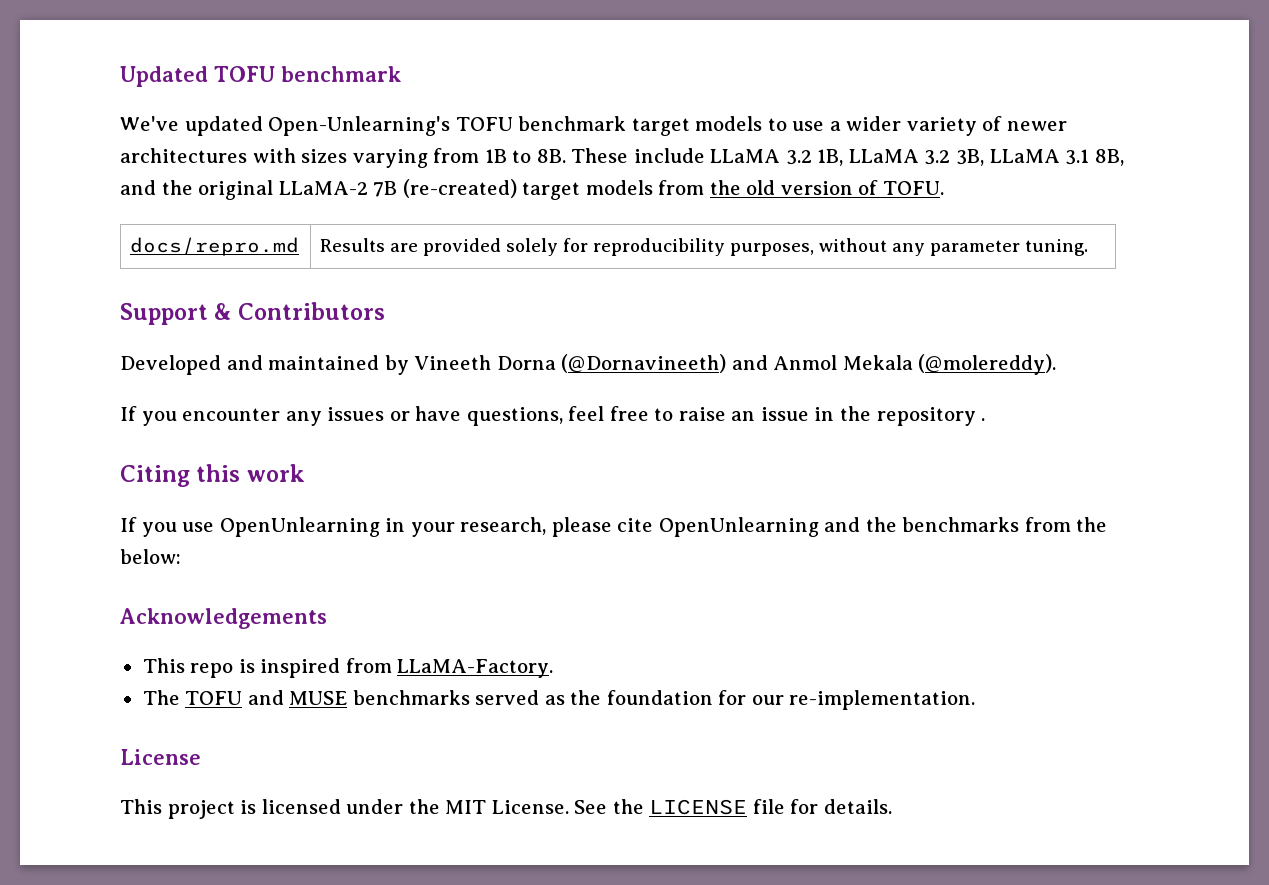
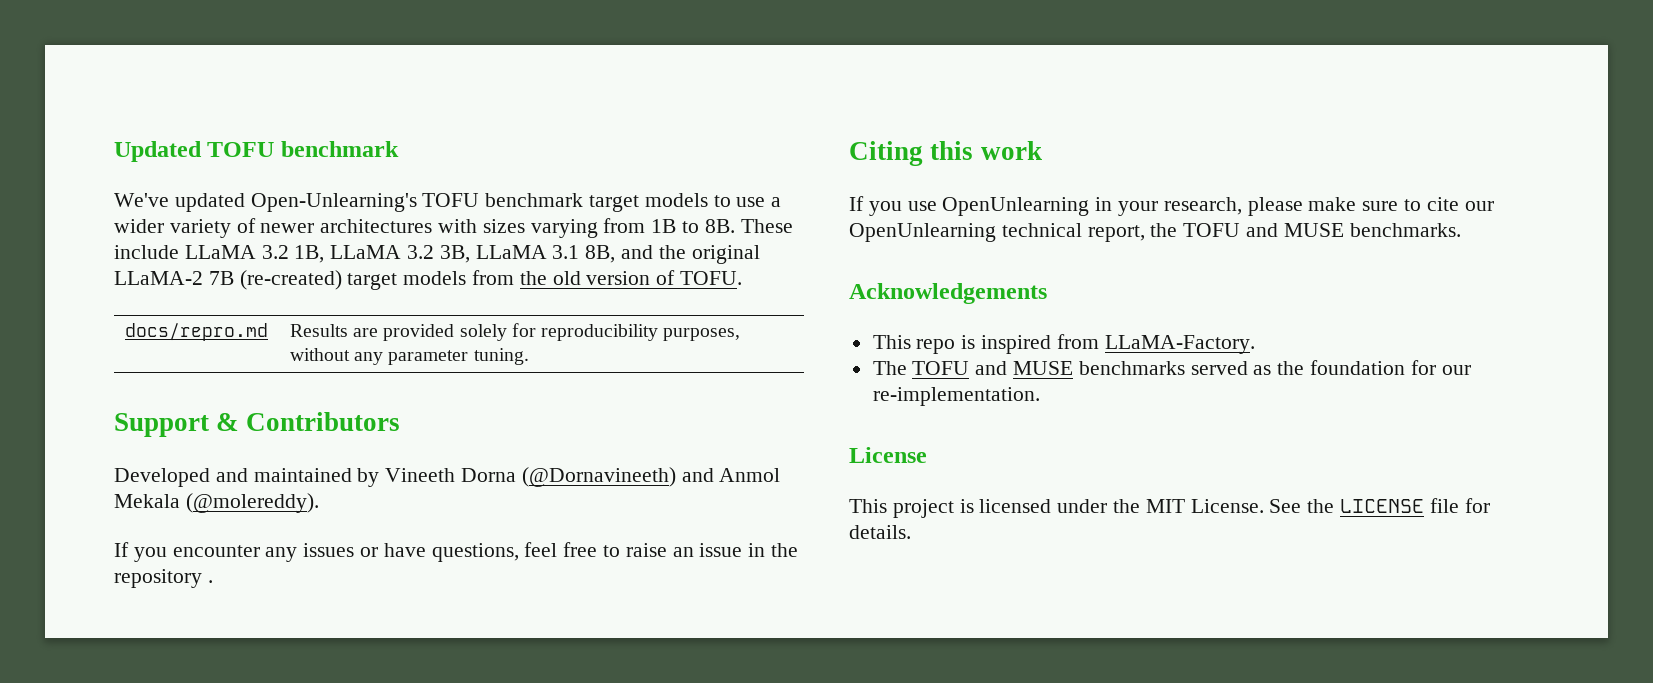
[617,517,1108,537] [120,549,181,564] cite OpenUnlearning and the benchmarks from the below: -> [1308,197,1494,211] [849,223,1461,242] make sure to cite our OpenUnlearning technical report, the TOFU and MUSE benchmarks.

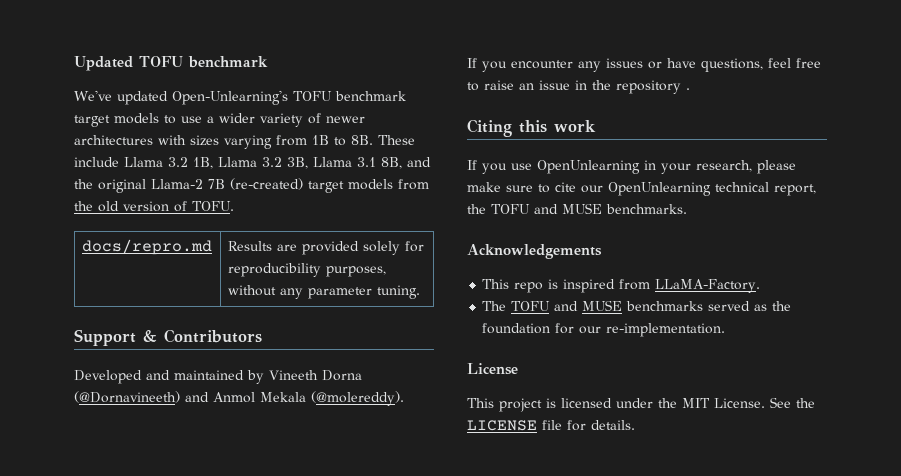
[184,245,256,259] LLaMA -> [124,157,163,167] Llama
[330,245,402,259] LLaMA -> [218,157,257,167] Llama
[475,245,547,259] LLaMA -> [313,157,352,167] Llama
[114,271,203,285] LLaMA-2 -> [151,179,203,189] Llama-2

